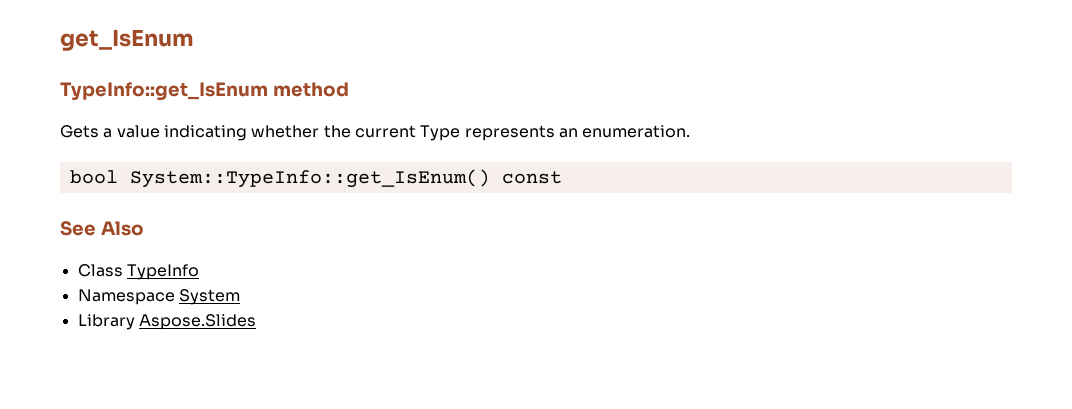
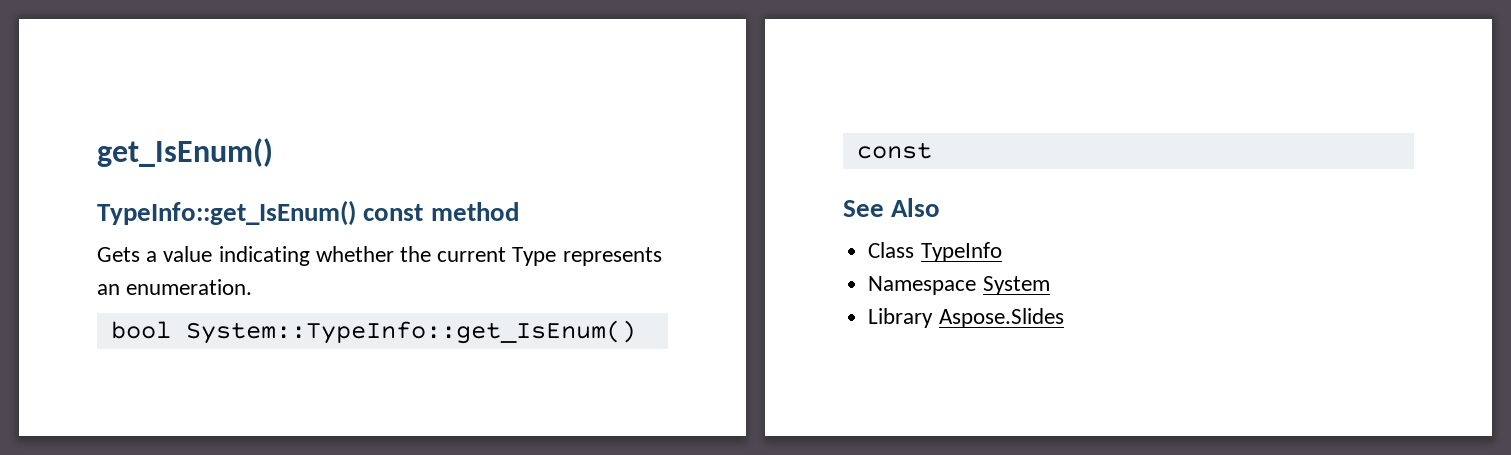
[60,29,194,51] [60,82,268,101] get_IsEnum // TypeInfo::get_IsEnum -> [97,138,273,167] [97,200,424,226] get_IsEnum() // TypeInfo::get_IsEnum() const

